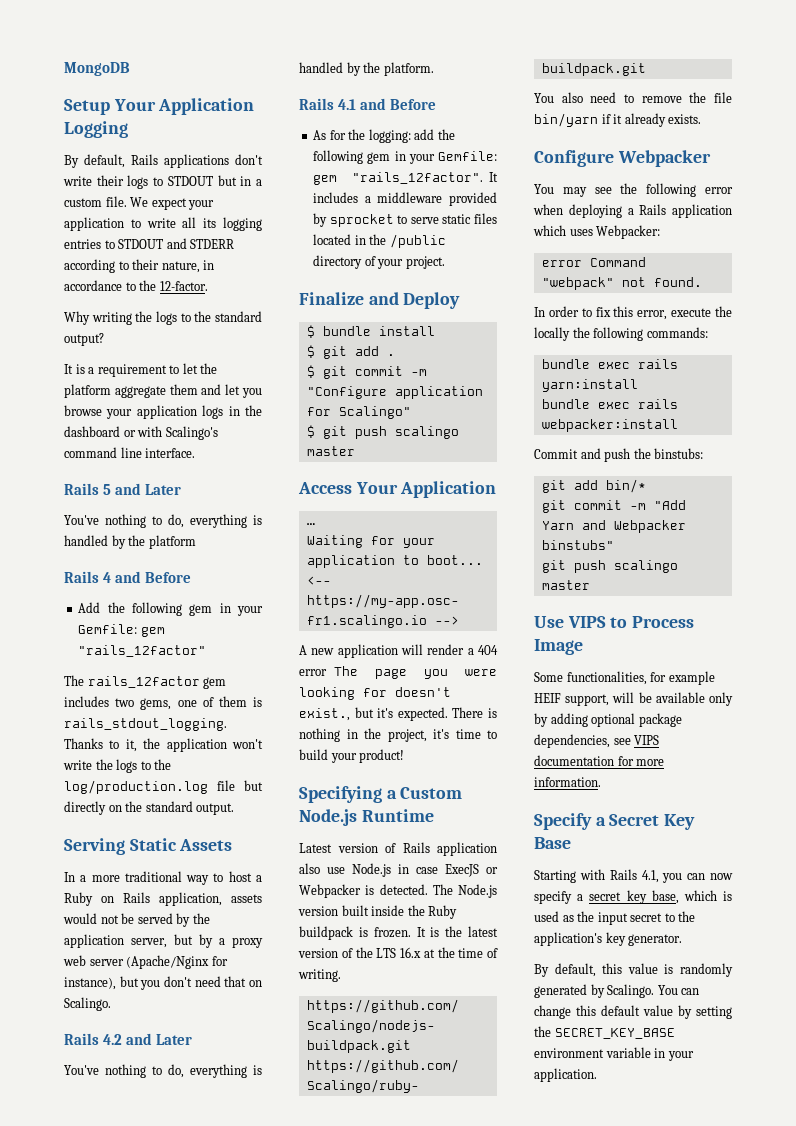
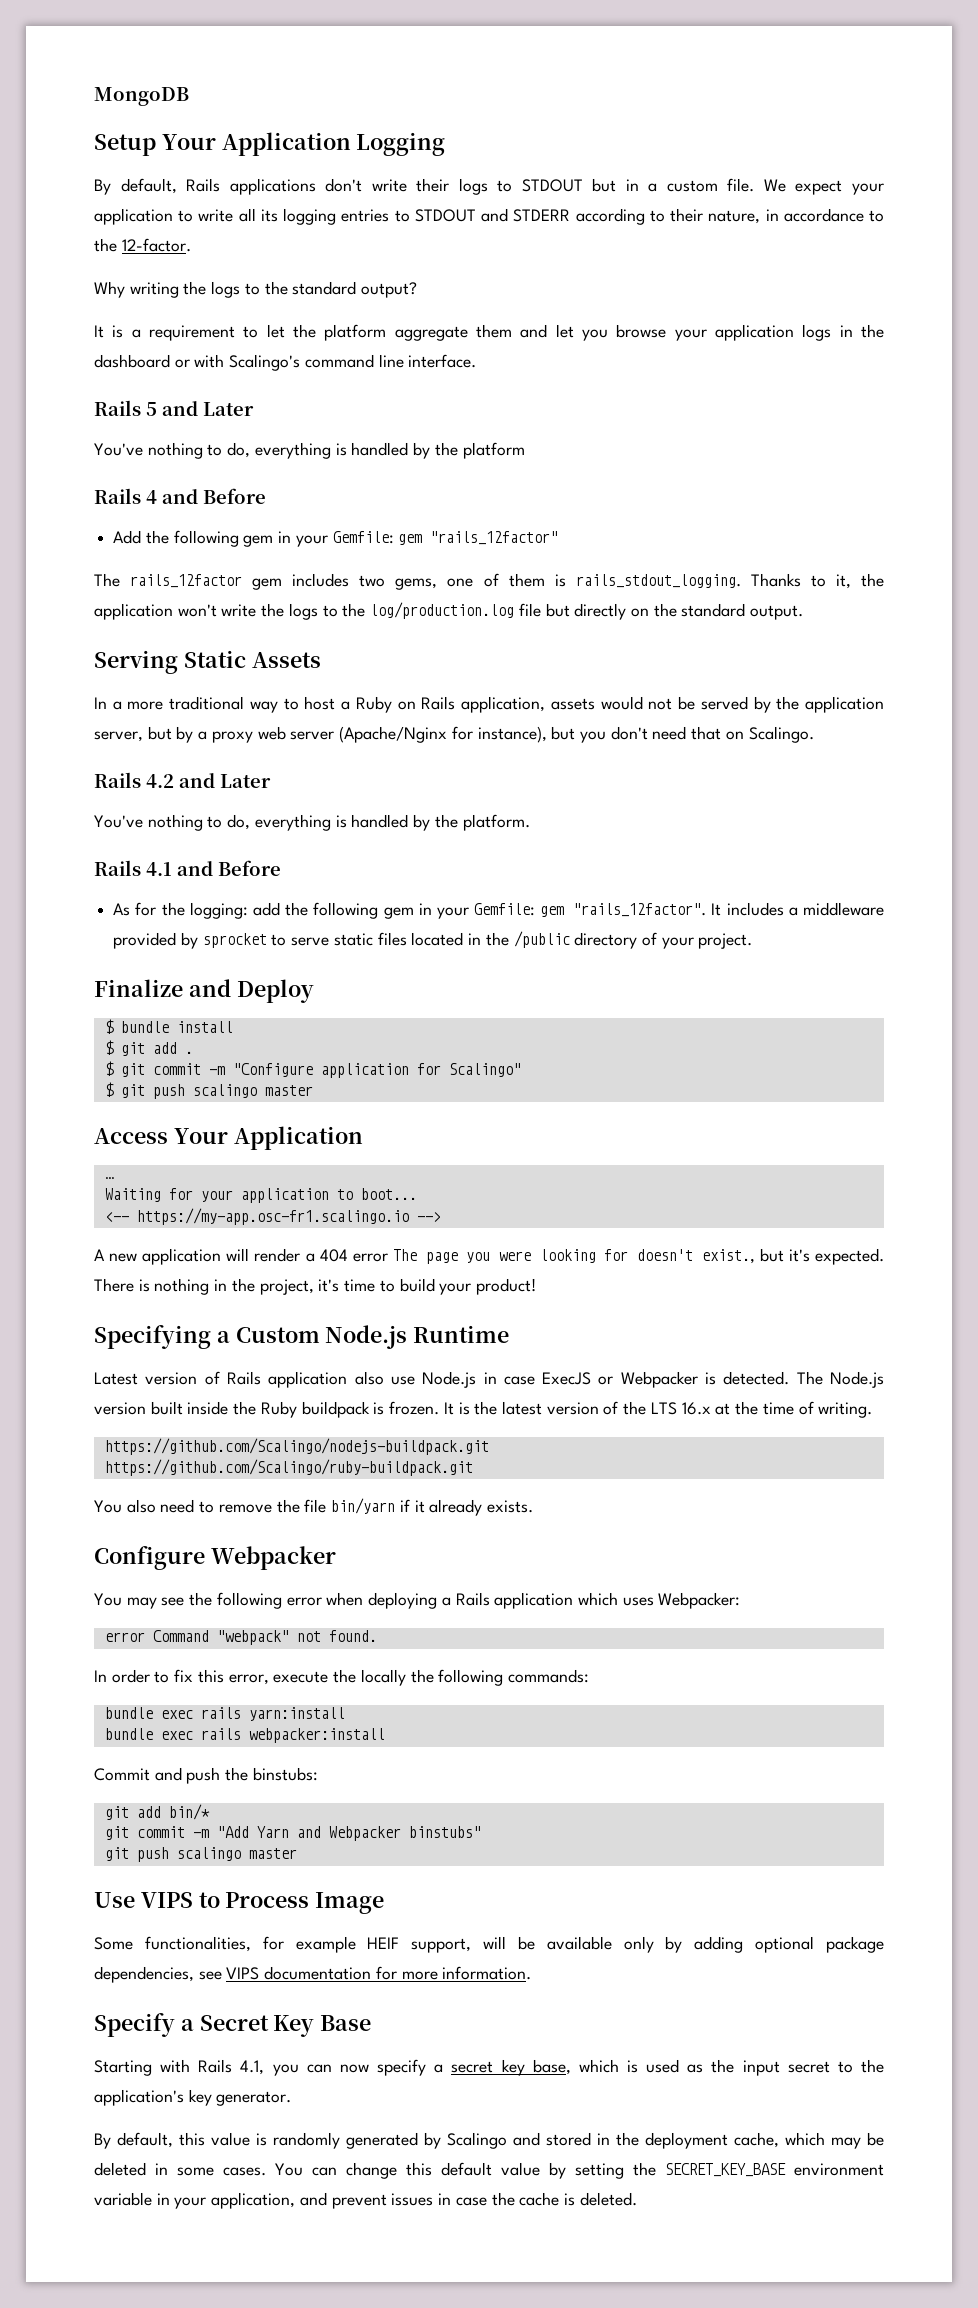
[607,984,655,998] Scalingo. -> [447,2132,884,2149] [94,2162,266,2176] Scalingo and stored in the deployment cache, which may be deleted in some cases.
[534,1068,597,1082] application. -> [211,2192,637,2209] application, and prevent issues in case the cache is deleted.

